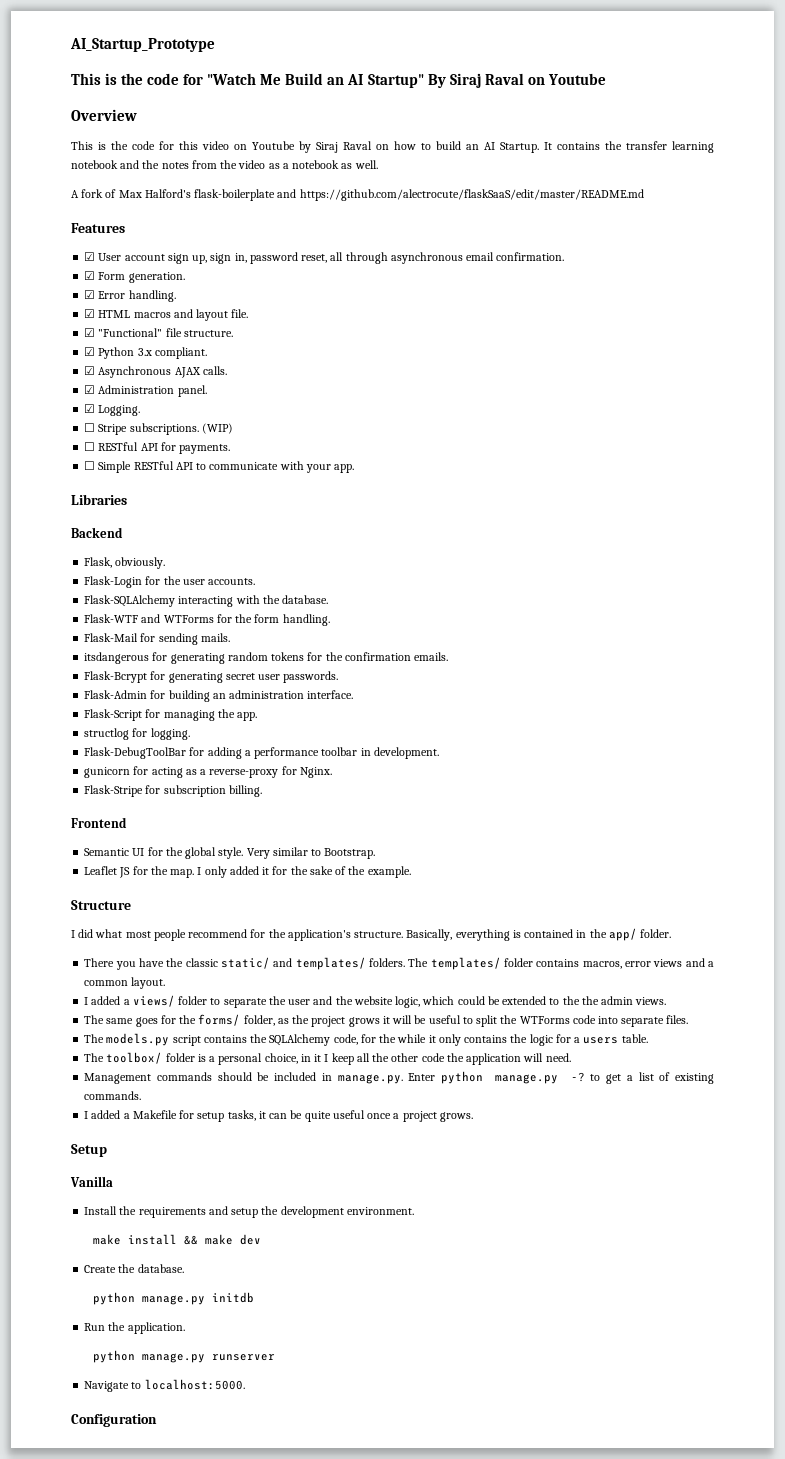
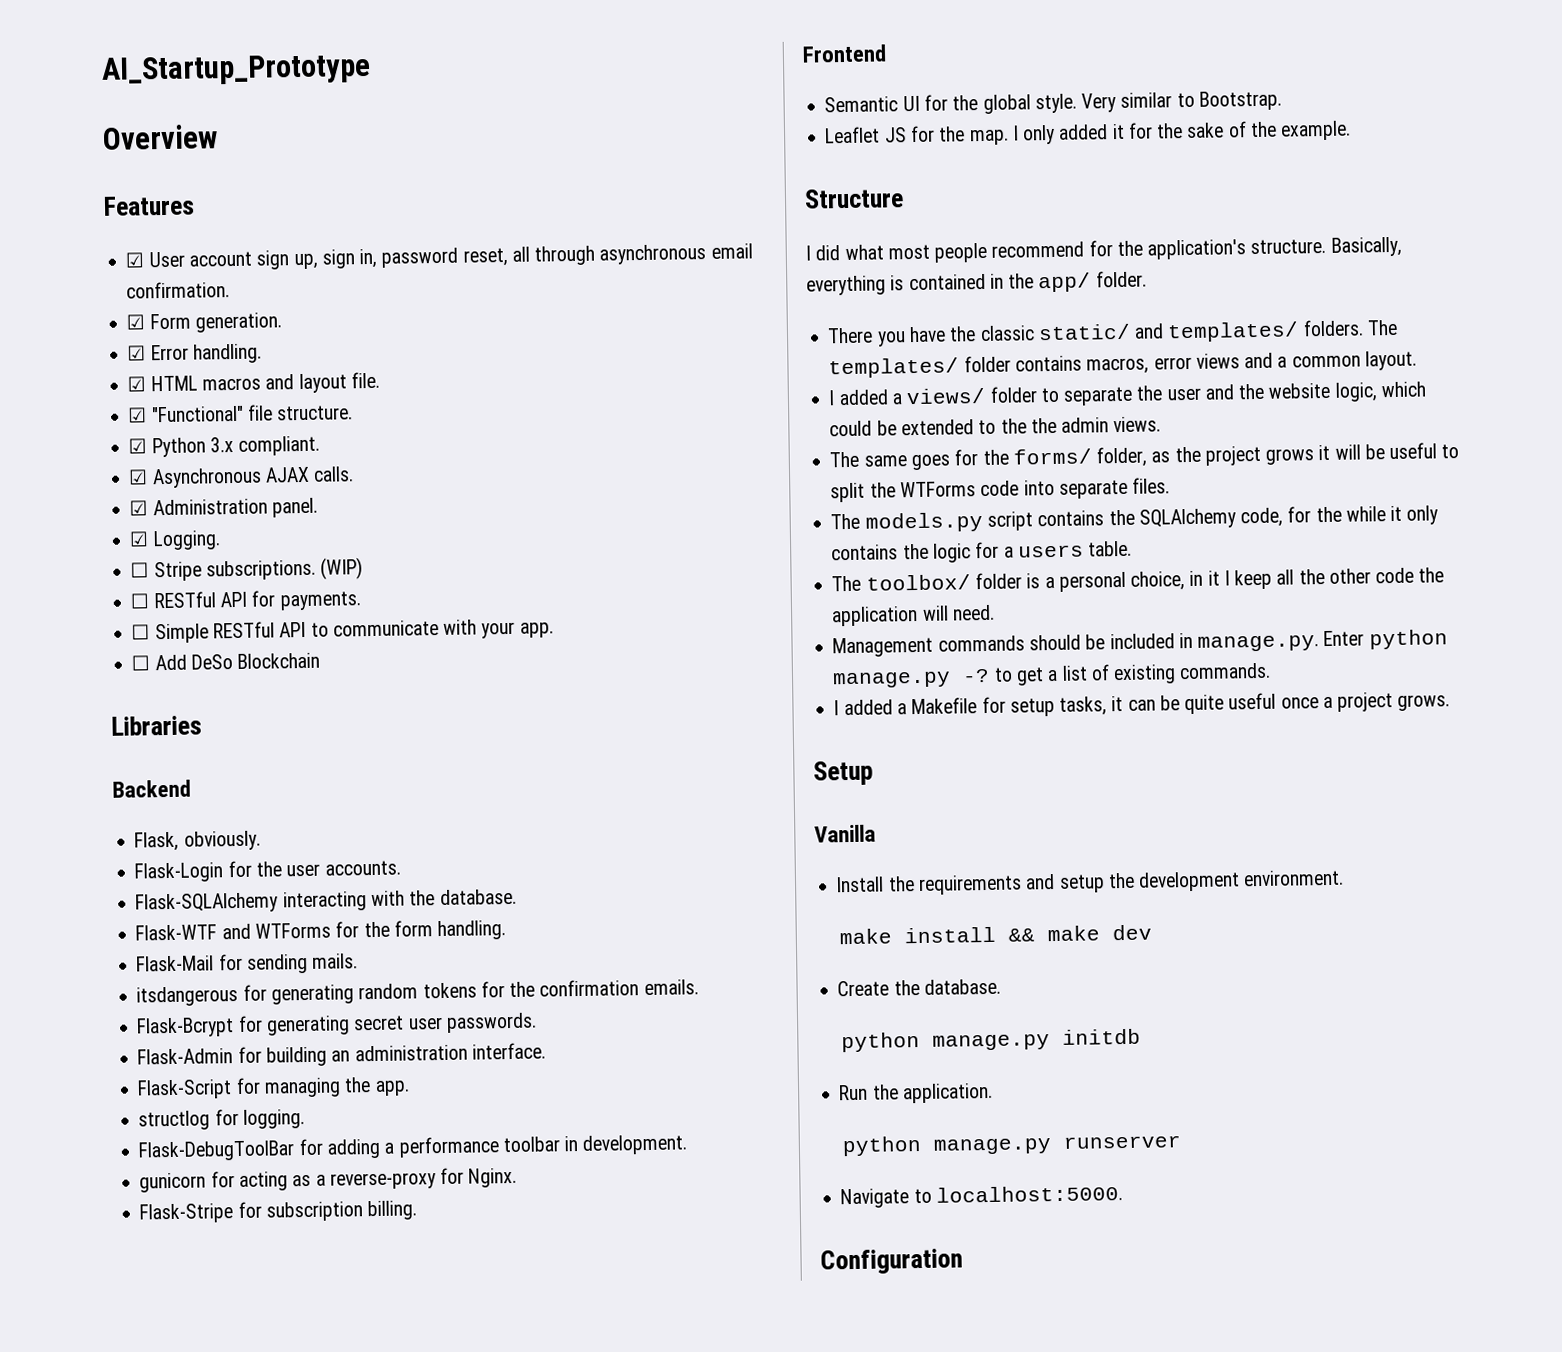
[71,73,606,88] [71,109,137,121] [71,141,714,153] [71,160,378,169] [71,189,644,201] This is the code for "Watch Me Build an AI Startup" By Siraj Raval on Youtube // Overview // This is the code for this video on Youtube by Siraj Raval on how to build an AI Startup. It contains the transfer learning notebook and the notes from the video as a notebook as well. // A fork of Max Halford's flask-boilerplate and https://github.com/alectrocute/flaskSaaS/edit/master/README.md -> [102,124,218,150] Overview
(355, 468) none -> [131,652,321,671] // ☐ Add DeSo Blockchain

